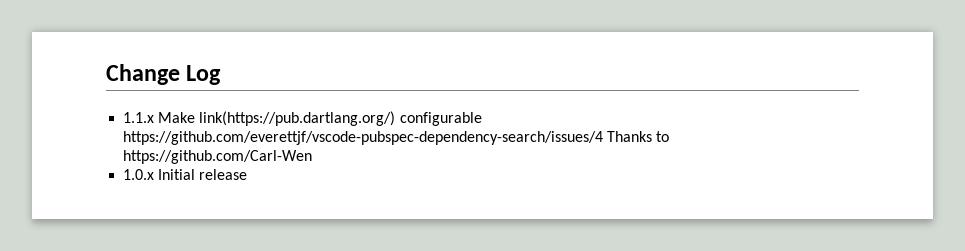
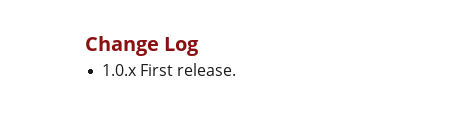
[123,111,482,126] [123,131,670,145] [123,150,313,164] // 1.1.x Make link(https://pub.dartlang.org/) configurable https://github.com/everettjf/vscode-pubspec-dependency-search/issues/4 Thanks to https://github.com/Carl-Wen -> (200, 46) none
[158,169,248,180] Initial release -> [140,63,237,76] First release.

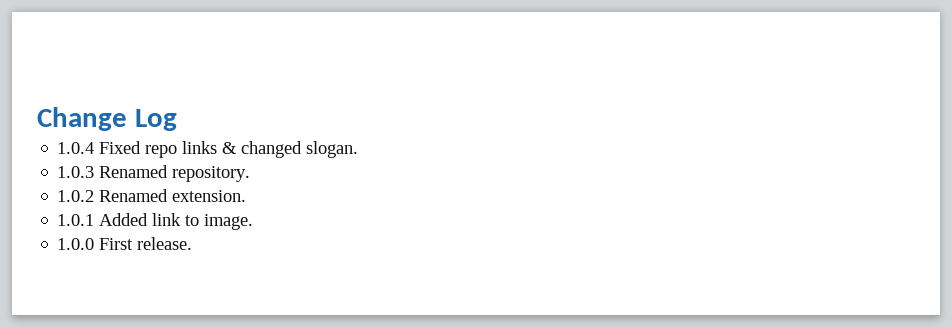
[102,64,138,76] 1.0.x -> [57,141,359,158] [57,165,251,182] [57,189,247,202] [57,213,254,230] [57,238,95,250] 1.0.4 Fixed repo links & changed slogan. // 1.0.3 Renamed repository. // 1.0.2 Renamed extension. // 1.0.1 Added link to image. // 1.0.0

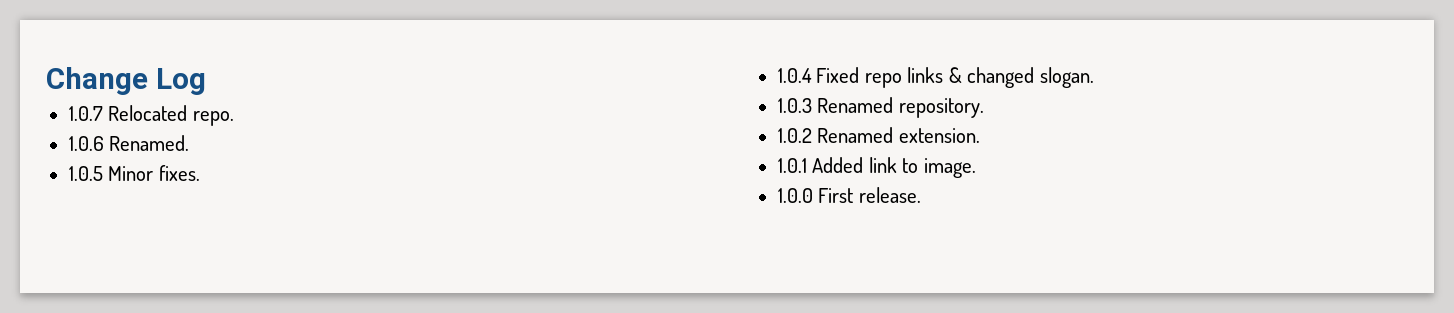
(177, 120) none -> [68,105,234,126] [68,135,190,151] [68,165,200,181] // 1.0.7 Relocated repo. // 1.0.6 Renamed. // 1.0.5 Minor fixes.

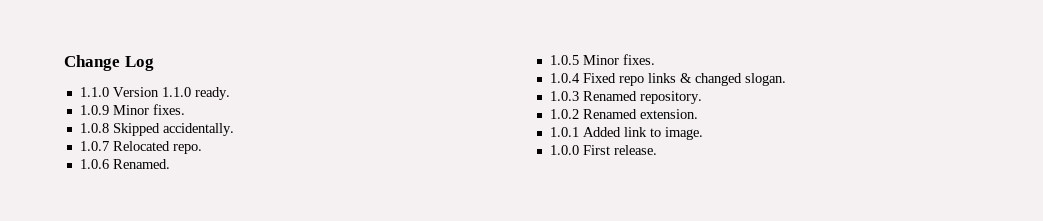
(206, 81) none -> [79,87,230,100] [79,104,185,115] [79,123,234,136] // 1.1.0 Version 1.1.0 ready. // 1.0.9 Minor fixes. // 1.0.8 Skipped accidentally.

